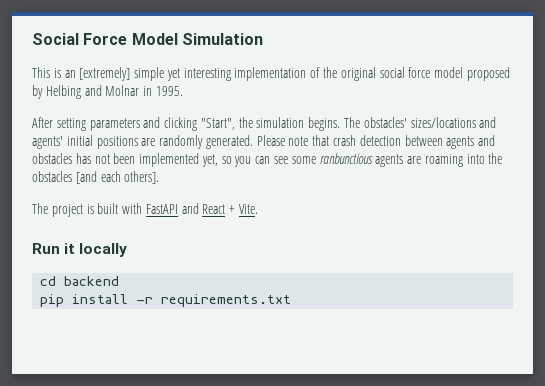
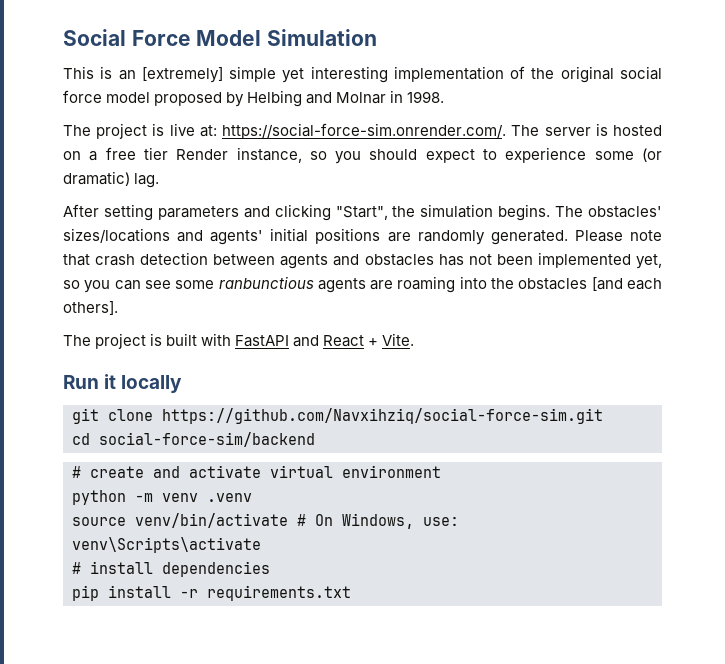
[155,86,183,96] 1995. -> [407,91,445,103] [63,123,662,139] [63,147,662,164] [63,171,160,188] 1998. // The project is live at: https://social-force-sim.onrender.com/. The server is hosted on a free tier Render instance, so you should expect to experience some (or dramatic) lag.
[40,276,120,286] cd backend -> [72,408,603,424] [72,432,315,447] [72,465,441,478] [72,490,252,505] [72,513,459,529] [72,537,261,553] [72,561,270,577] git clone https://github.com/Navxihziq/social-force-sim.git // cd social-force-sim/backend // # create and activate virtual environment // python -m venv .venv // source venv/bin/activate # On Windows, use: venv\Scripts\activate // # install dependencies

